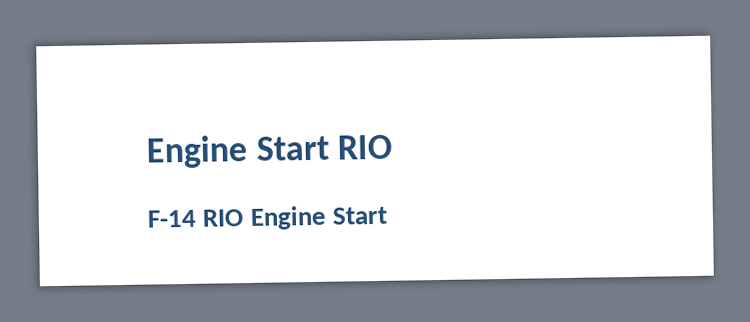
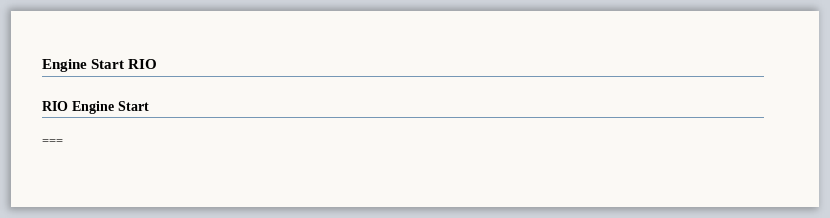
[147,209,197,228] F-14 -> (158, 64) none
(387, 215) none -> [42,139,63,145] // ===

